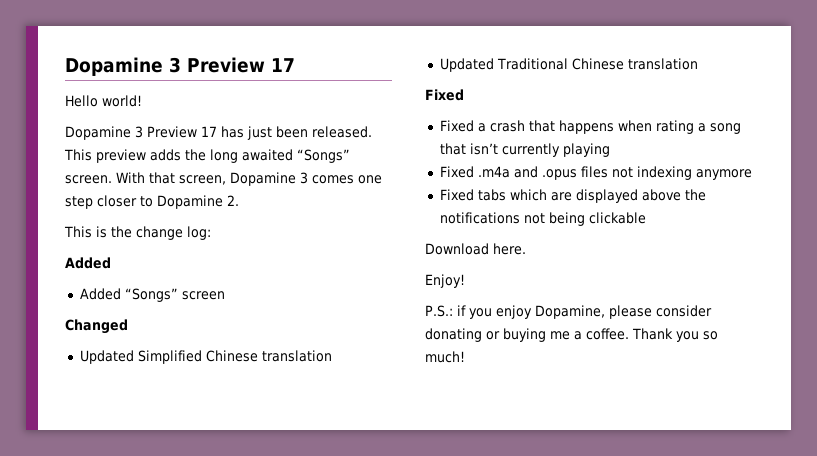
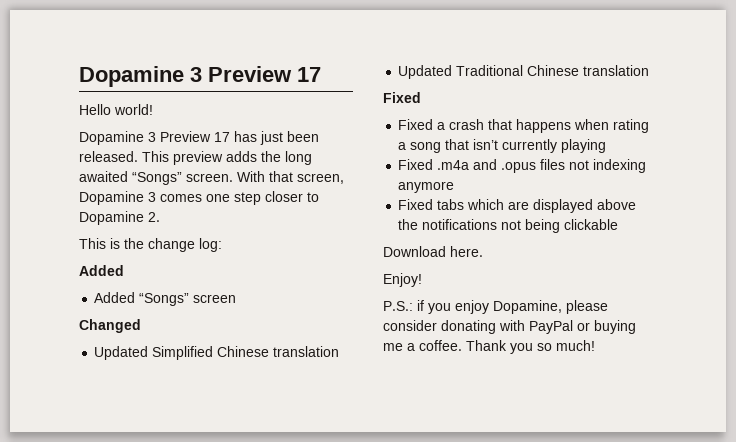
(482, 335) none -> [499,320,573,334] with PayPal

